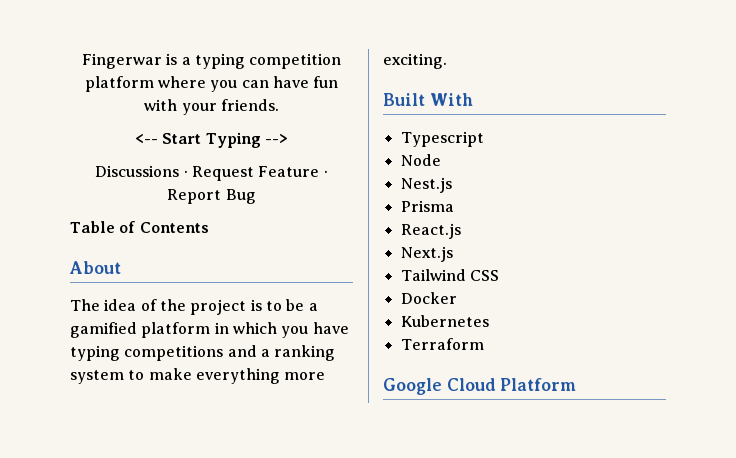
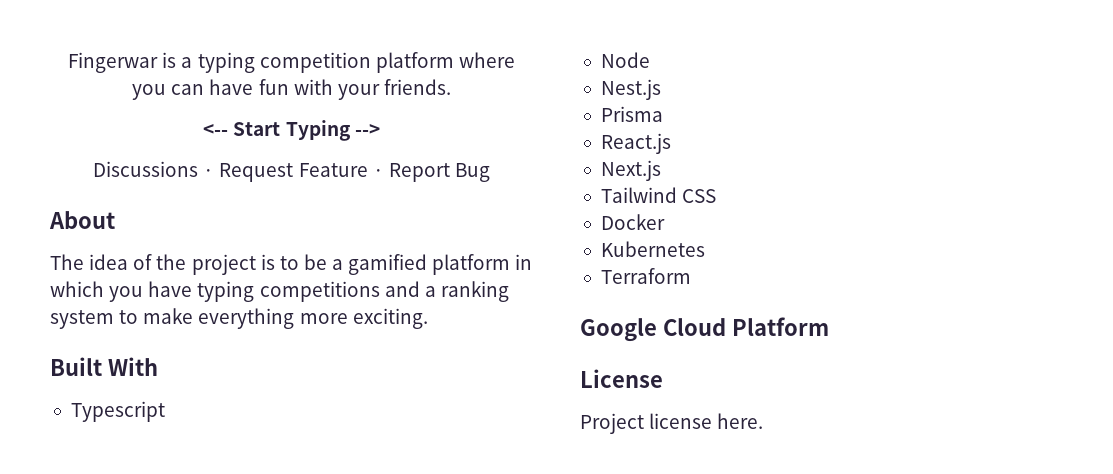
[70,221,209,233] // Table of Contents -> (490, 172) none
(577, 384) none -> [580,369,663,388] [580,413,764,434] // License // Project license here.

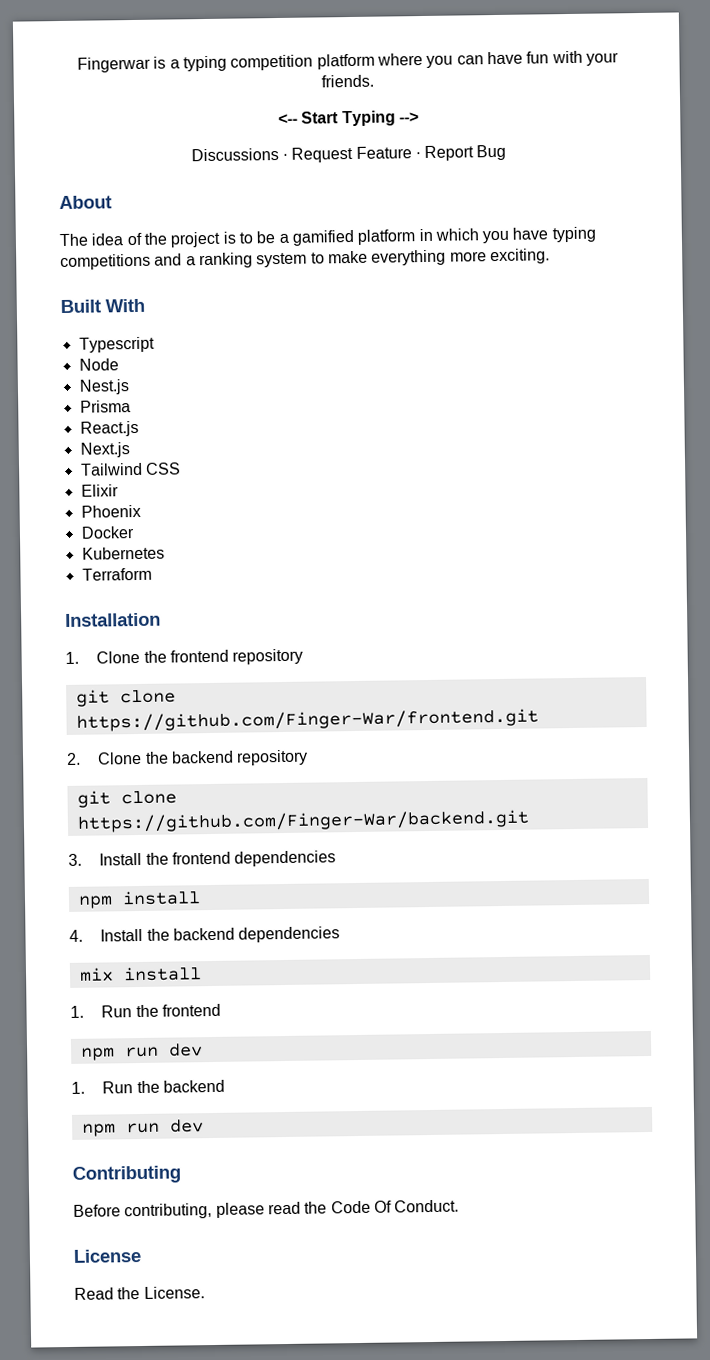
(717, 196) none -> [80,484,119,497] [80,504,141,518] // Elixir // Phoenix
[580,317,829,342] [580,369,663,388] [580,413,764,434] Google Cloud Platform // License // Project license here. -> [65,612,161,627] [65,648,304,665] [75,689,176,707] [75,708,539,732] [66,749,309,766] [76,790,177,808] [76,809,530,833] [68,850,337,867] [77,890,201,909] [69,926,341,943] [78,966,202,982] [70,1003,222,1018] [80,1043,203,1061] [71,1079,226,1094] [81,1119,204,1137] [72,1165,181,1184] [73,1199,460,1220] [73,1249,142,1263] [74,1286,205,1300] Installation // 1. Clone the frontend repository // git clone https://github.com/Finger-War/frontend.git // 2. Clone the backend repository // git clone https://github.com/Finger-War/backend.git // 3. Install the frontend dependencies // npm install // 4. Install the backend dependencies // mix install // 1. Run the frontend // npm run dev // 1. Run the backend // npm run dev // Contributing // Before contributing, please read the Code Of Conduct. // License // Read the License.

